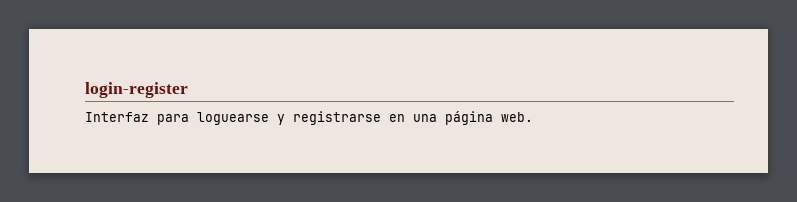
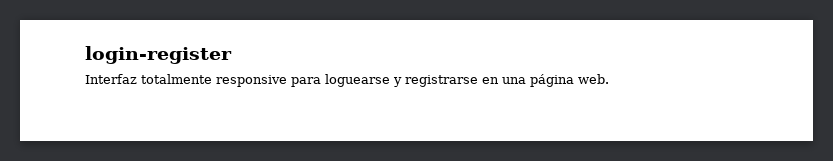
(149, 117) none -> [141,74,287,87] totalmente responsive

